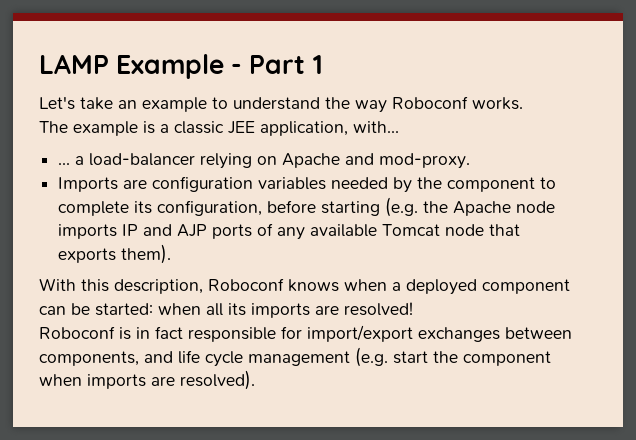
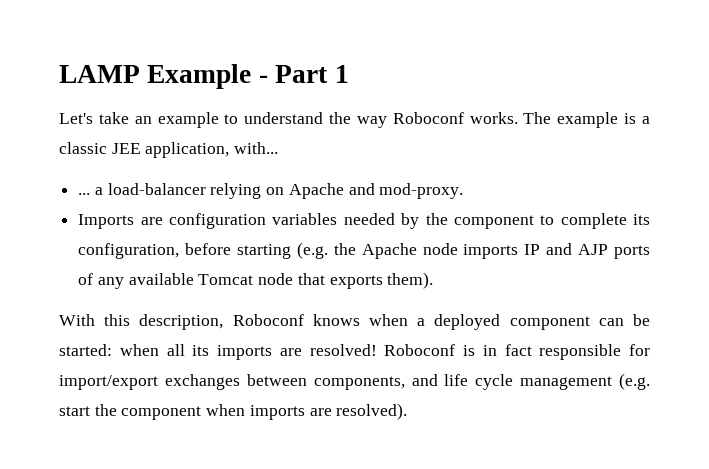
(523, 103) // -> (518, 118) none
(413, 309) // -> (377, 350) none

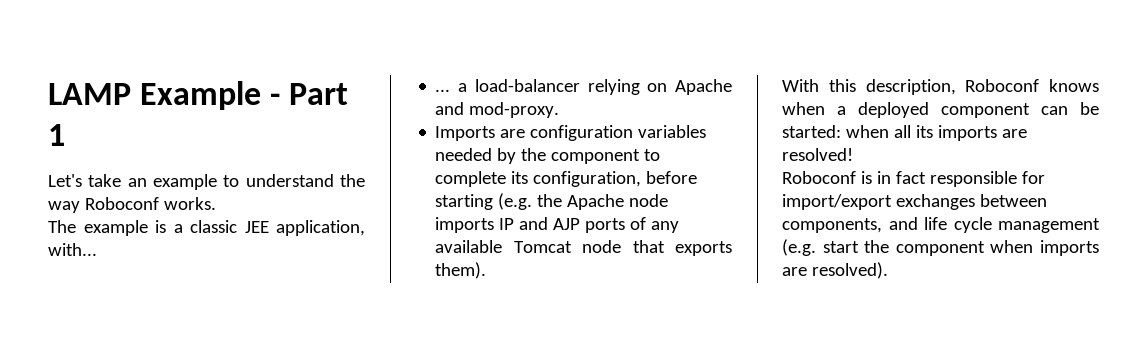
(518, 118) none -> (216, 203) //
(377, 350) none -> (853, 154) //

